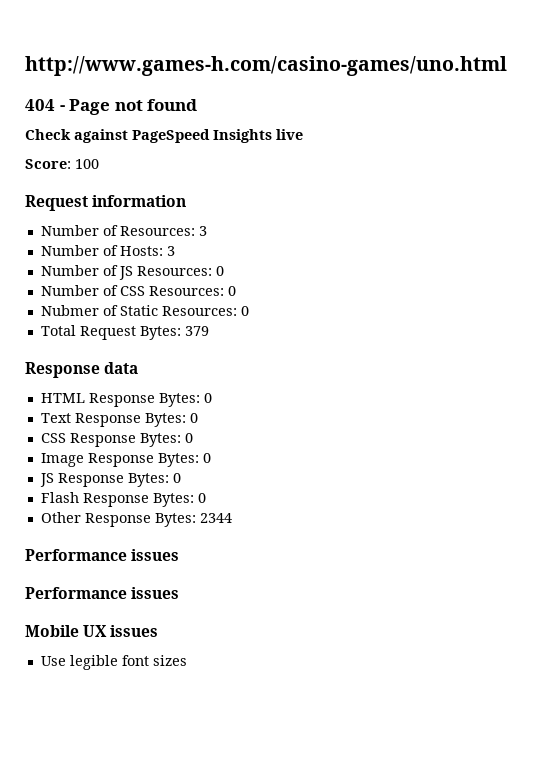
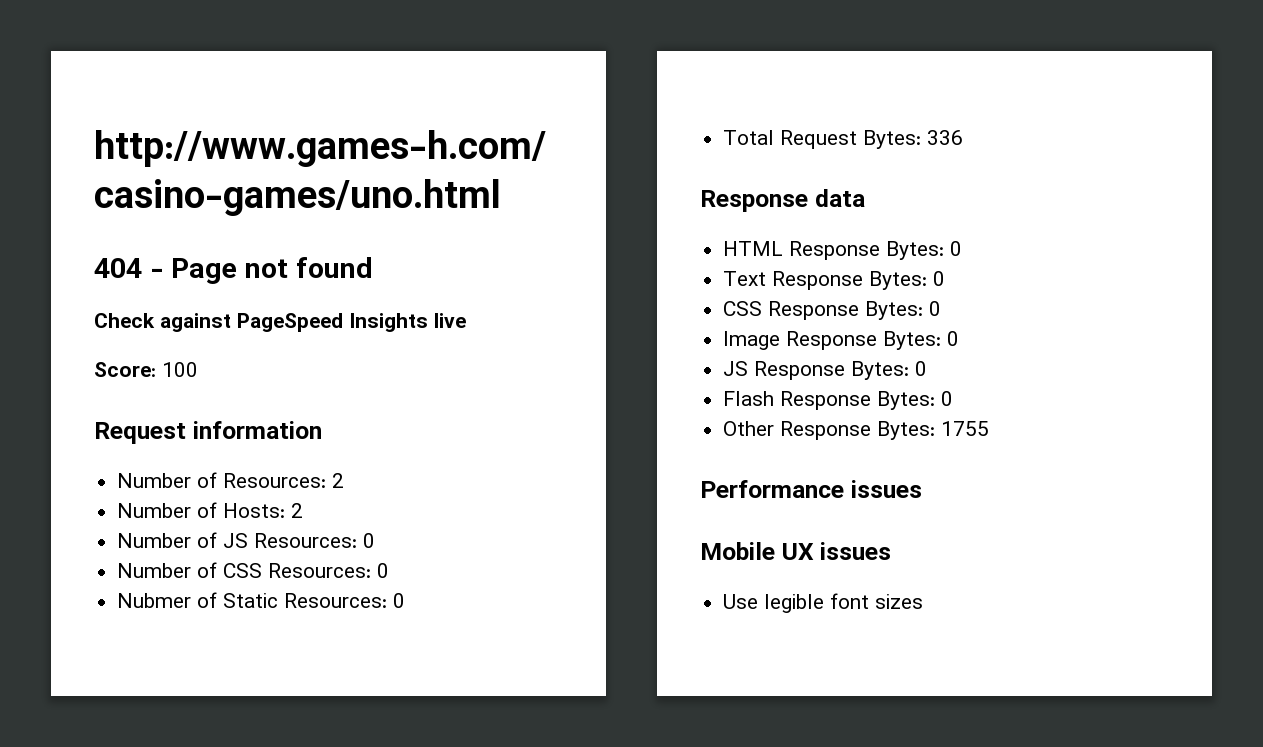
[198,226,207,236] 3 -> [332,473,345,488] 2
[166,246,175,256] 3 -> [291,503,304,518] 2
[184,326,209,336] 379 -> [927,130,964,145] 336
[199,513,232,523] [25,549,180,561] 2344 // Performance issues -> [941,421,990,436] 1755

